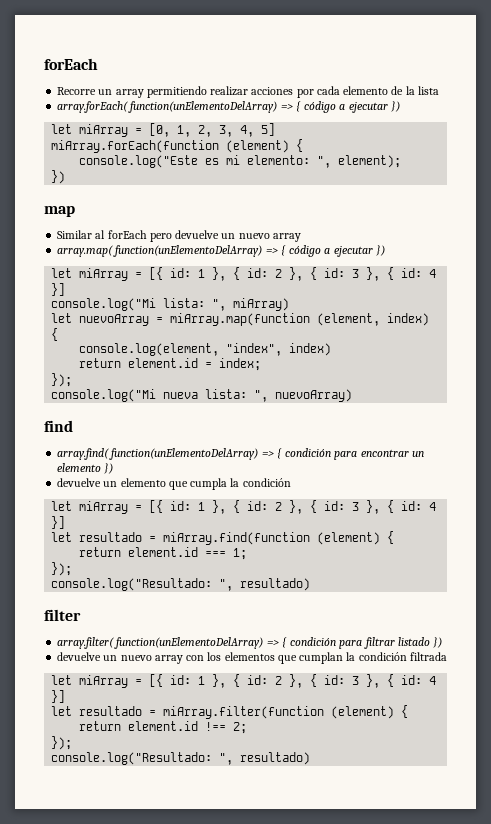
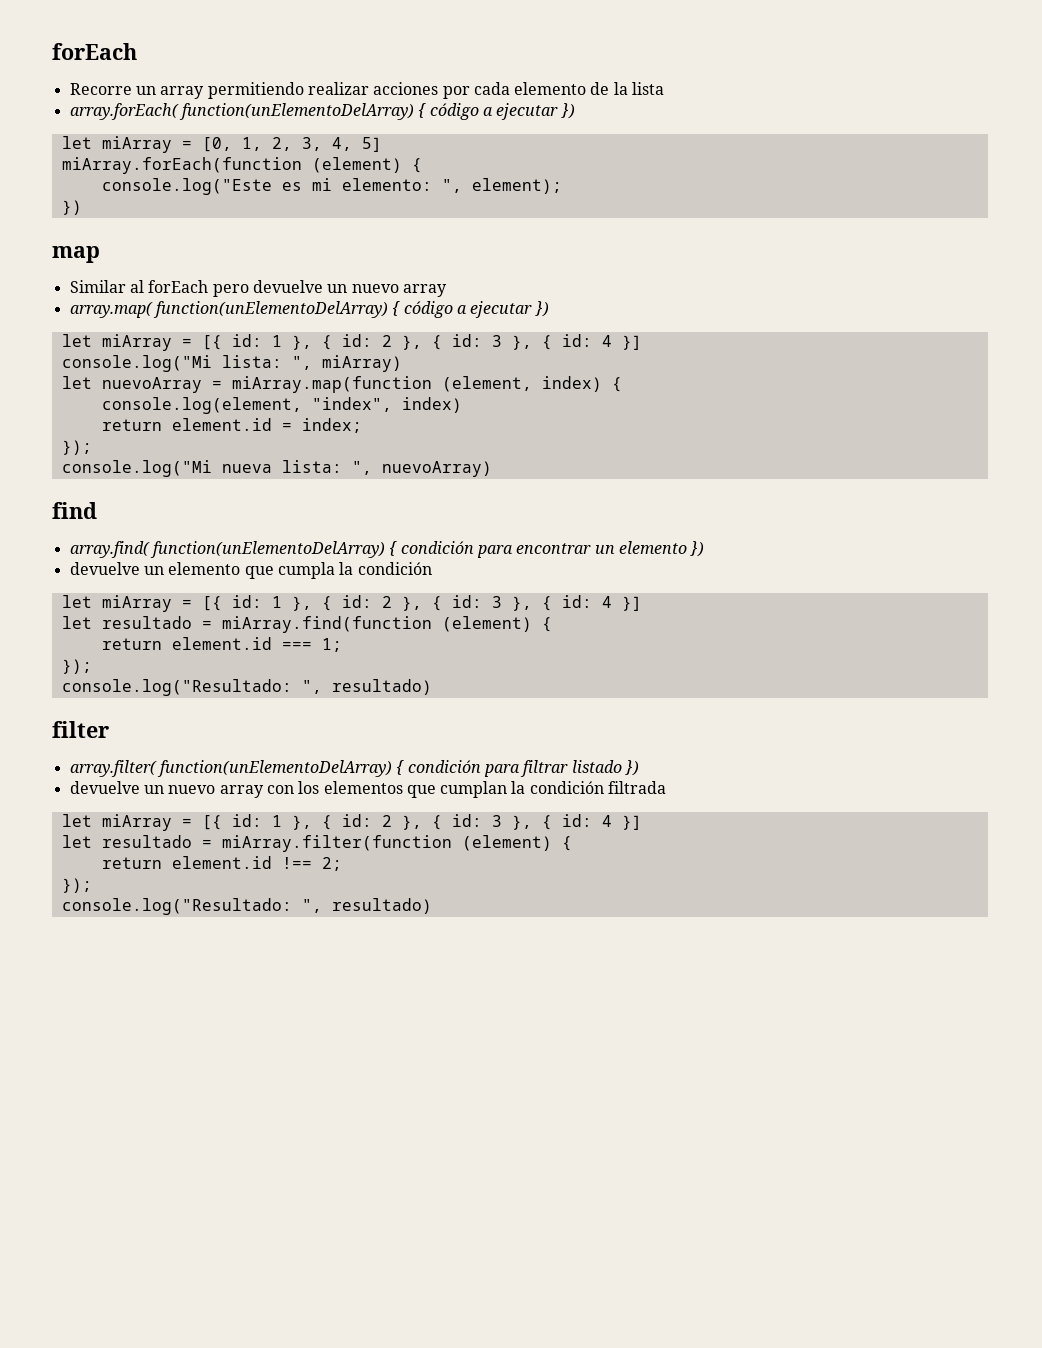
[280,104,293,110] => -> (414, 111) none
[265,248,278,254] => -> (388, 309) none
[261,451,274,457] => -> (385, 549) none
[266,640,279,646] => -> (392, 768) none

